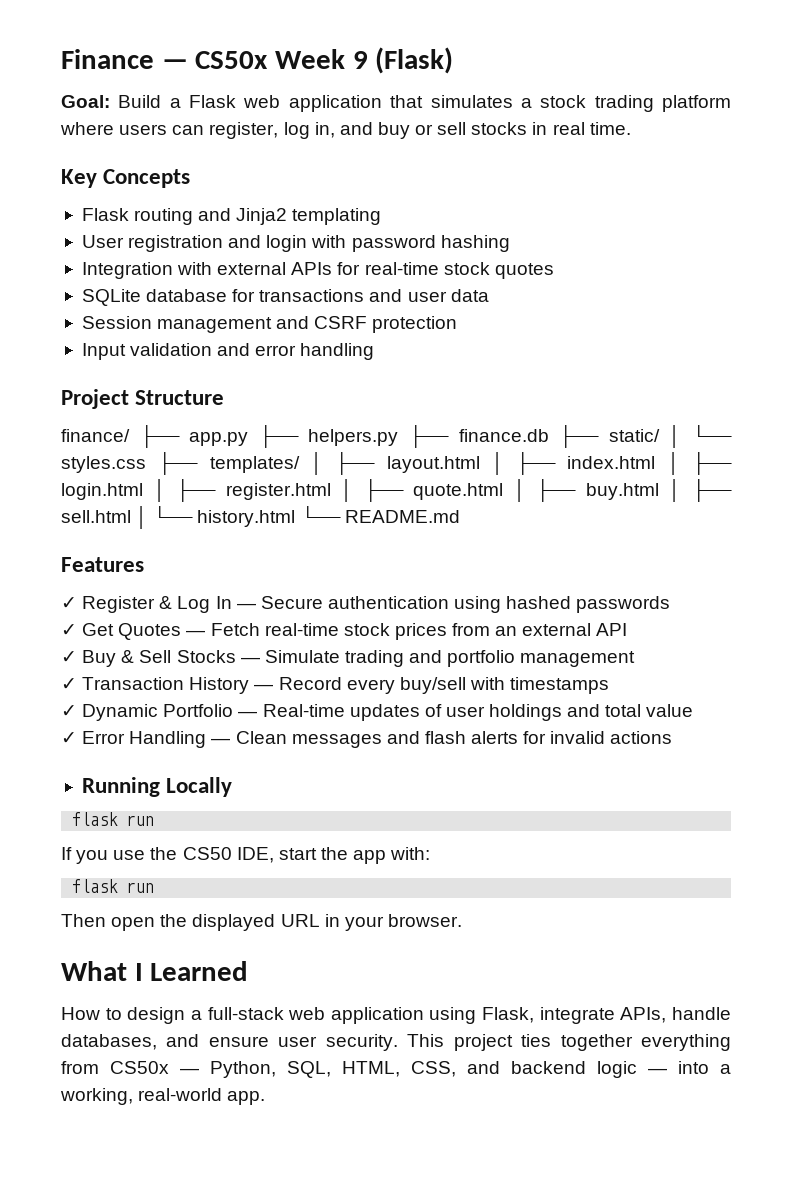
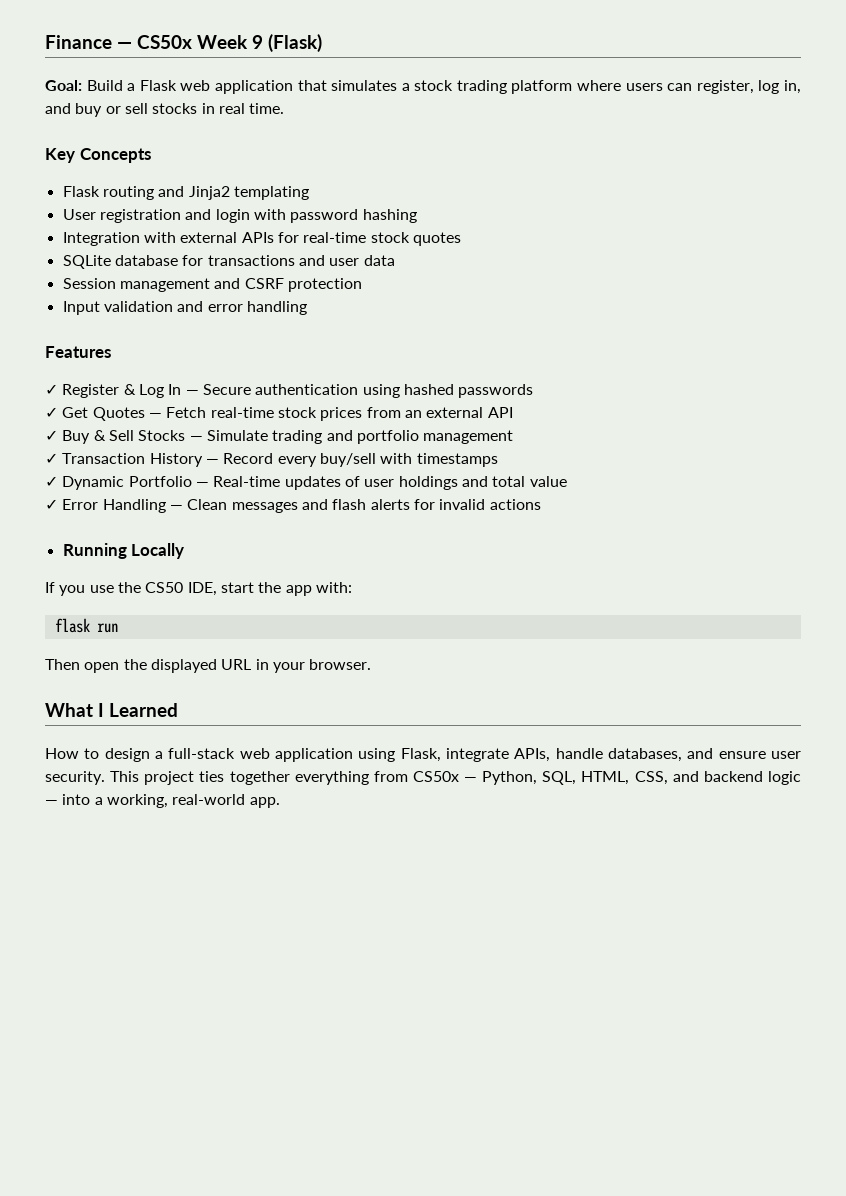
[61,389,225,409] [61,425,733,448] [61,452,732,475] [61,479,732,502] [61,506,460,529] // Project Structure // finance/ ├── app.py ├── helpers.py ├── finance.db ├── static/ │ └── styles.css ├── templates/ │ ├── layout.html │ ├── index.html │ ├── login.html │ ├── register.html │ ├── quote.html │ ├── buy.html │ ├── sell.html │ └── history.html └── README.md -> (307, 308) none
[72,812,154,826] // flask run -> (185, 551) none

